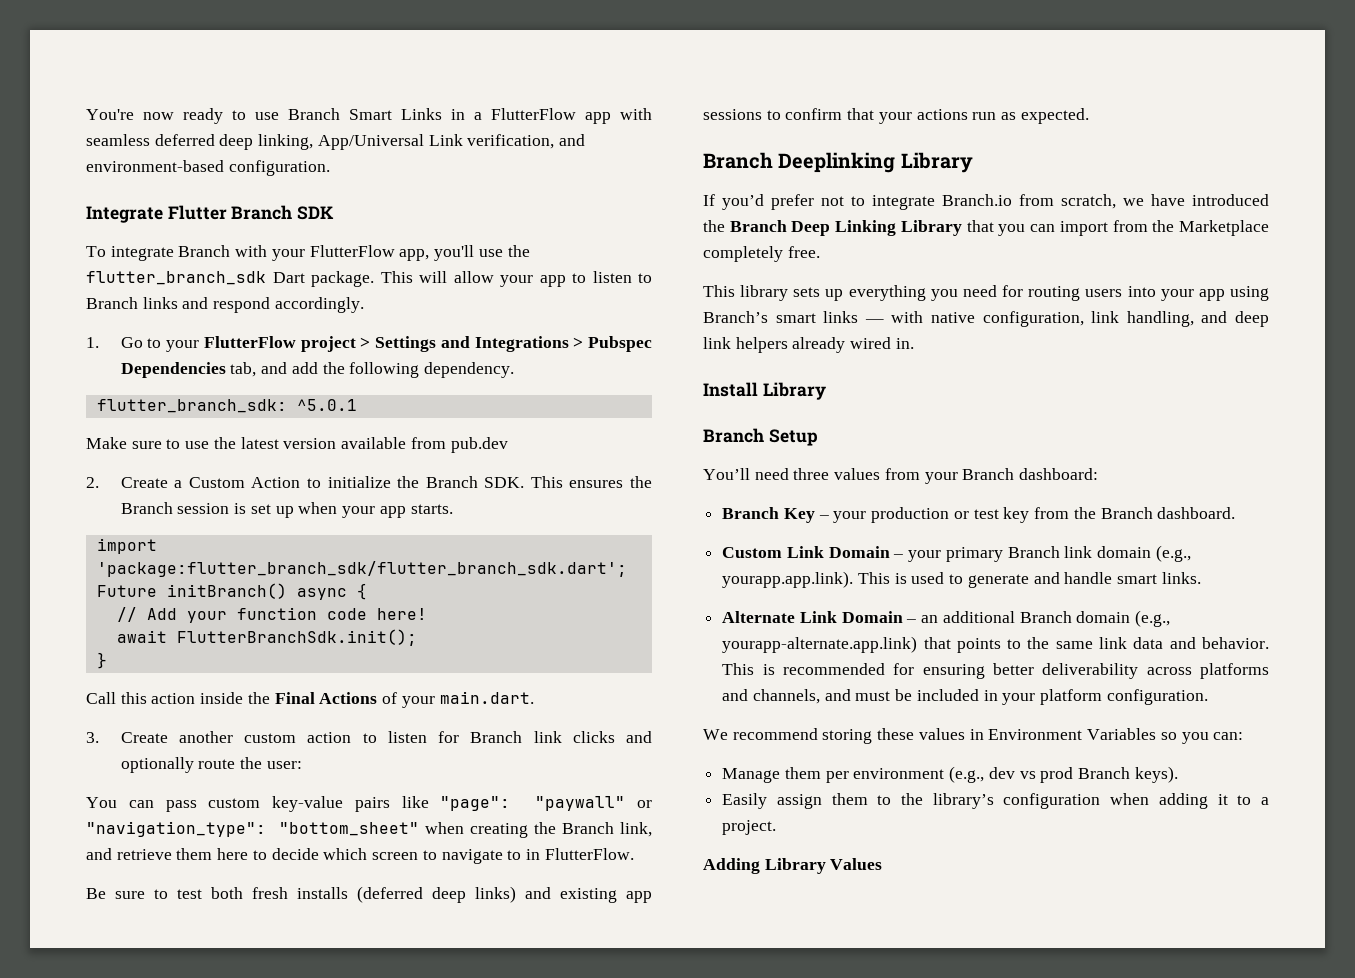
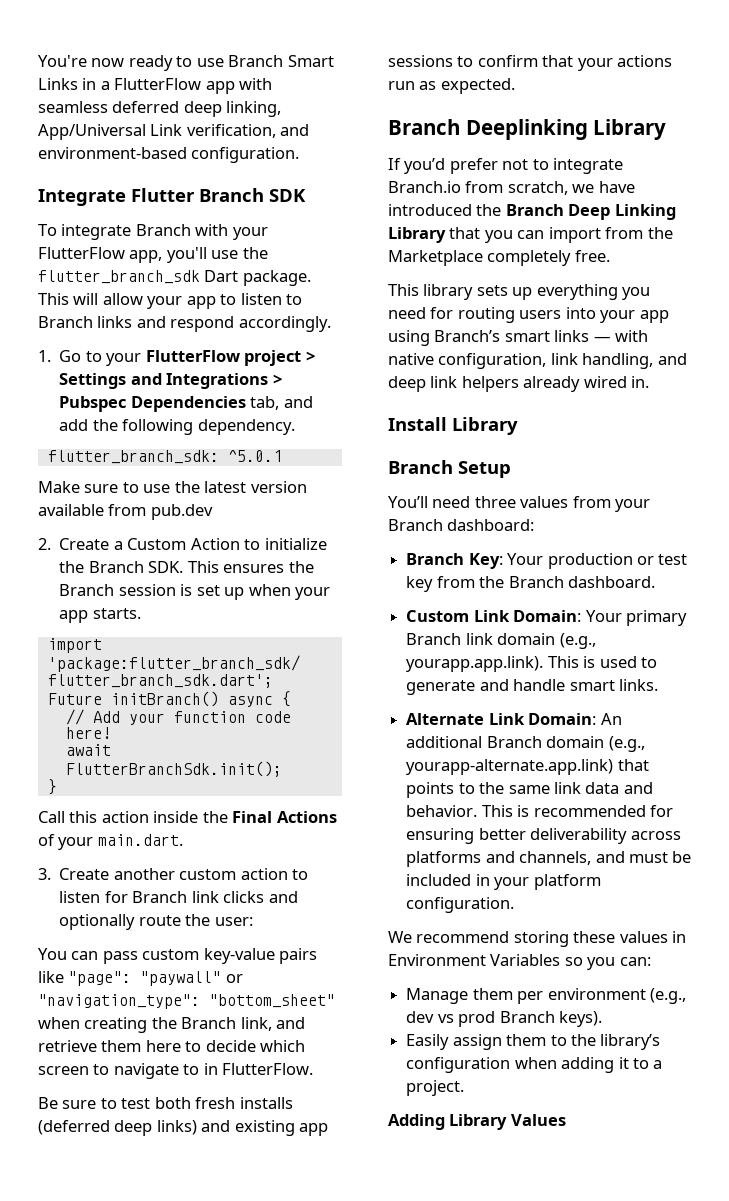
[783,508,867,523] Key – your -> [468,553,544,569] Key: Your
[828,546,942,562] Domain – your -> [513,610,622,622] Domain: Your
[841,611,939,623] Domain – an -> [528,713,622,725] Domain: An

